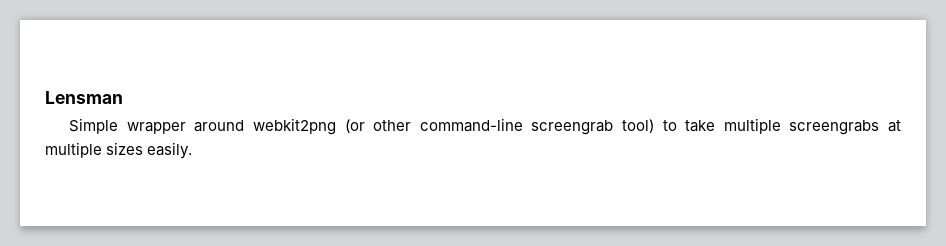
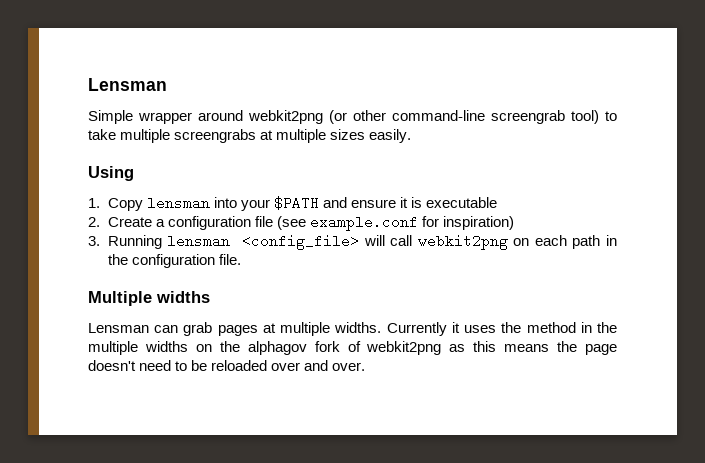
(193, 150) none -> [88,166,134,181] [88,196,498,211] [88,215,514,231] [88,234,617,250] [107,254,241,268] [88,291,210,306] [88,322,617,336] [88,341,618,355] [88,360,366,371] // Using // 1. Copy lensman into your $PATH and ensure it is executable // 2. Create a configuration file (see example.conf for inspiration) // 3. Running lensman <config_file> will call webkit2png on each path in the configuration file. // Multiple widths // Lensman can grab pages at multiple widths. Currently it uses the method in the multiple widths on the alphagov fork of webkit2png as this means the page doesn't need to be reloaded over and over.

